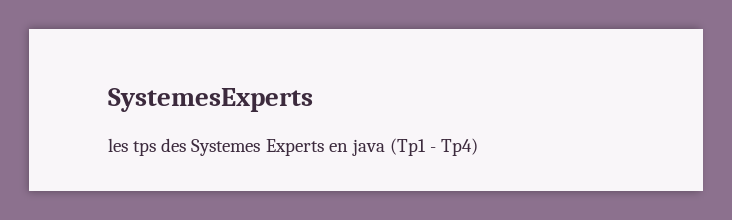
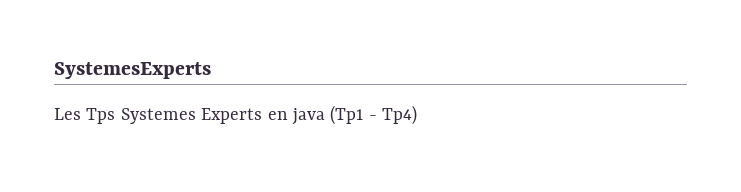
[108,138,187,156] les tps des -> [54,108,116,124] Les Tps

